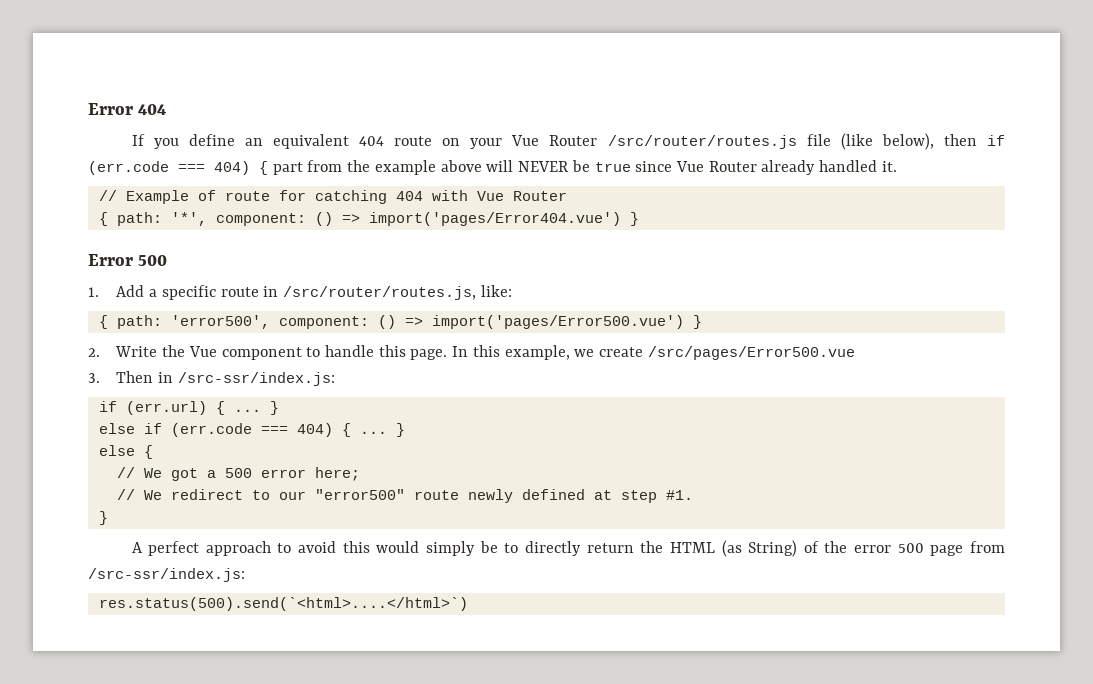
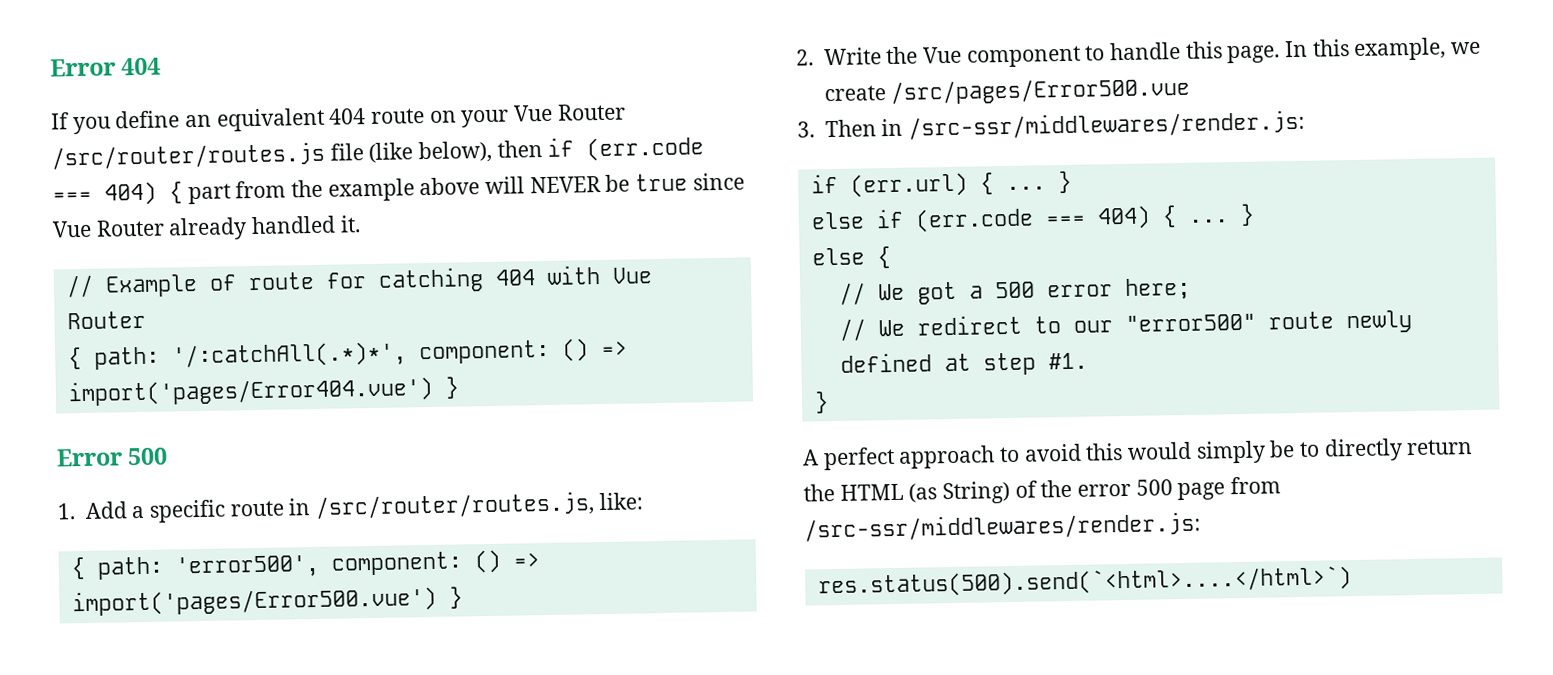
[170,212,207,226] '*', -> [171,341,407,369] '/:catchAll(.*)*',
[177,372,335,386] /src-ssr/index.js: -> [907,109,1305,140] /src-ssr/middlewares/render.js:
[88,568,245,582] /src-ssr/index.js: -> [804,511,1201,542] /src-ssr/middlewares/render.js:

